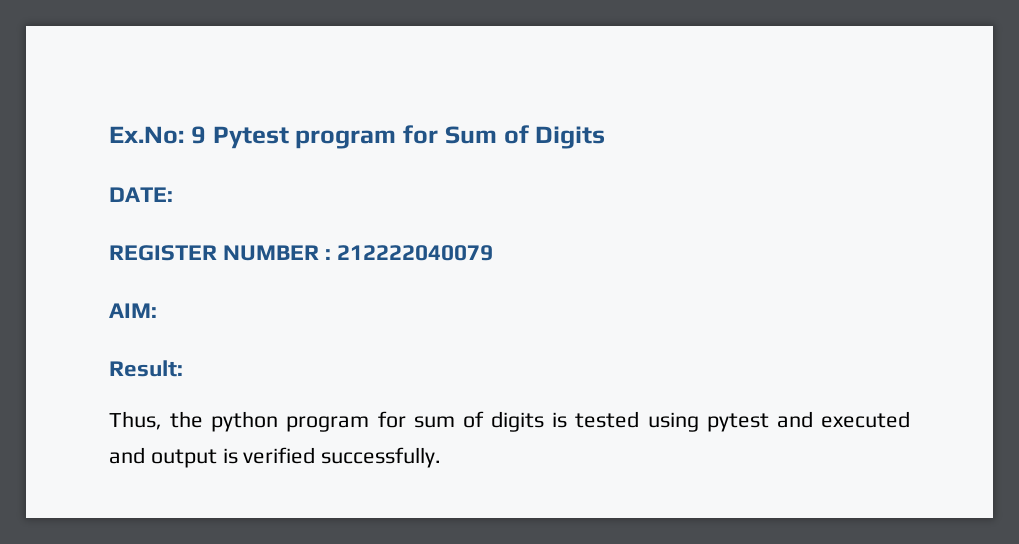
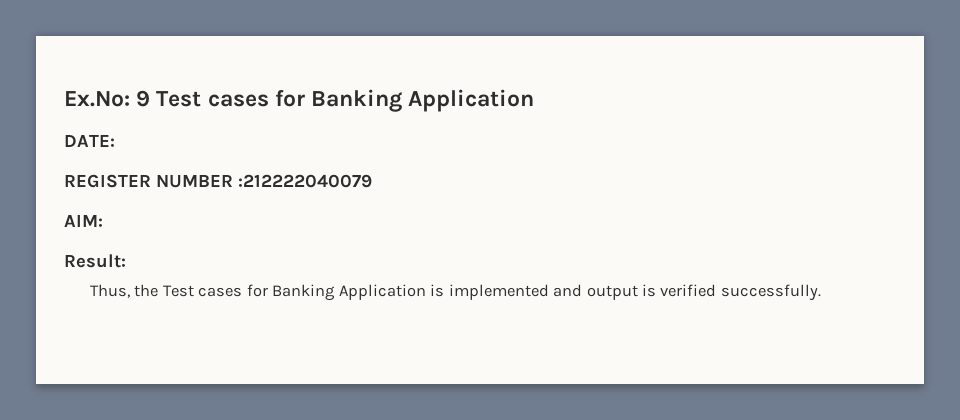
[212,125,606,149] Pytest program for Sum of Digits -> [156,89,535,112] Test cases for Banking Application
[325,245,494,261] : 212222040079 -> [238,174,372,188] :212222040079
[211,411,910,432] python program for sum of digits is tested using pytest and executed -> [162,284,549,301] Test cases for Banking Application is implemented

